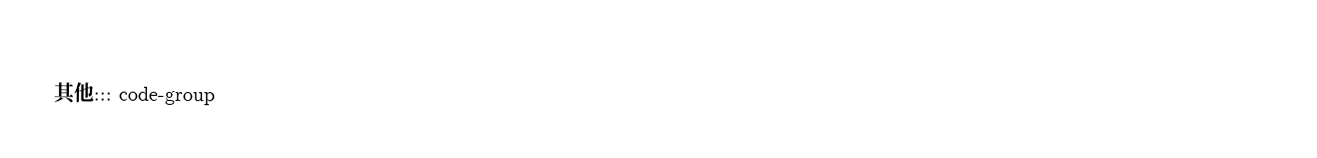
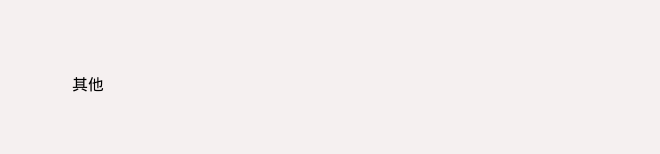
[93,86,215,106] ::: code-group -> (104, 84) none

